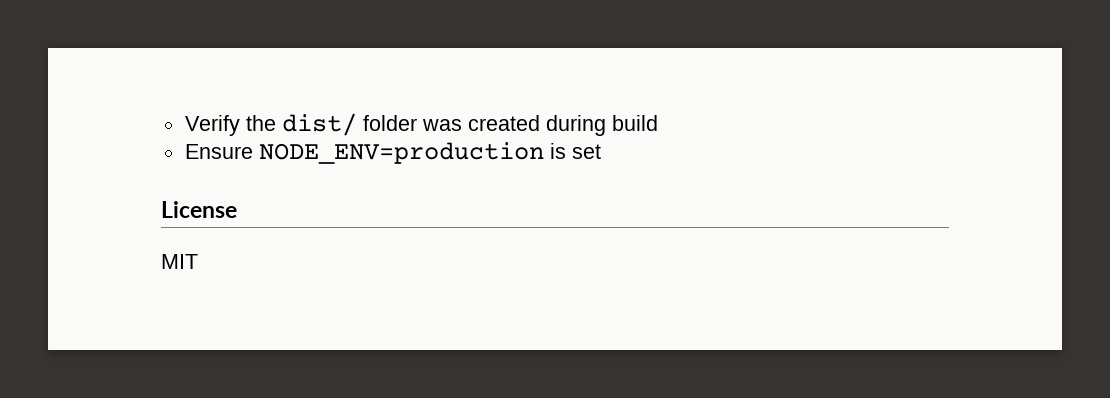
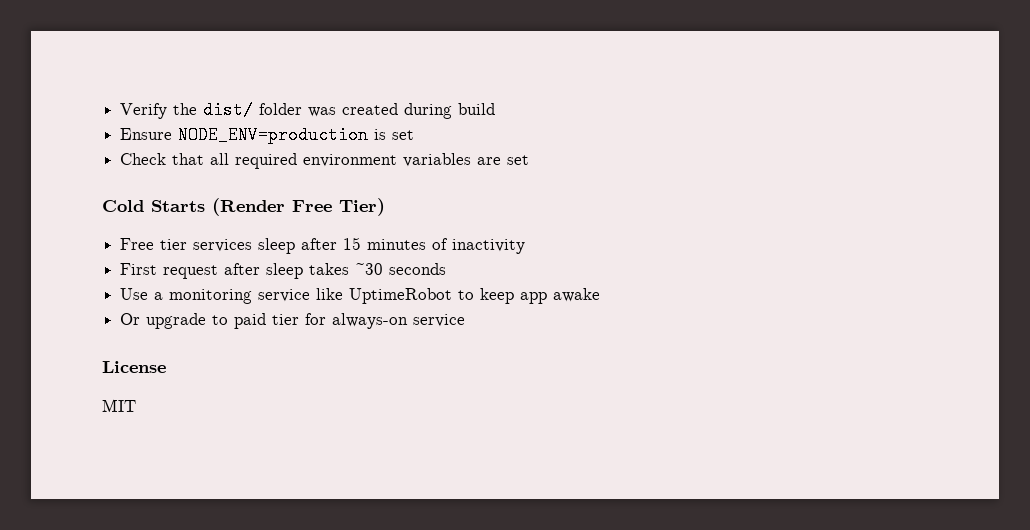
(601, 151) none -> [120,153,530,169] [102,198,385,216] [120,237,526,254] [120,263,447,279] [120,288,601,304] [120,313,466,329] // Check that all required environment variables are set // Cold Starts (Render Free Tier) // Free tier services sleep after 15 minutes of inactivity // First request after sleep takes ~30 seconds // Use a monitoring service like UptimeRobot to keep app awake // Or upgrade to paid tier for always-on service

